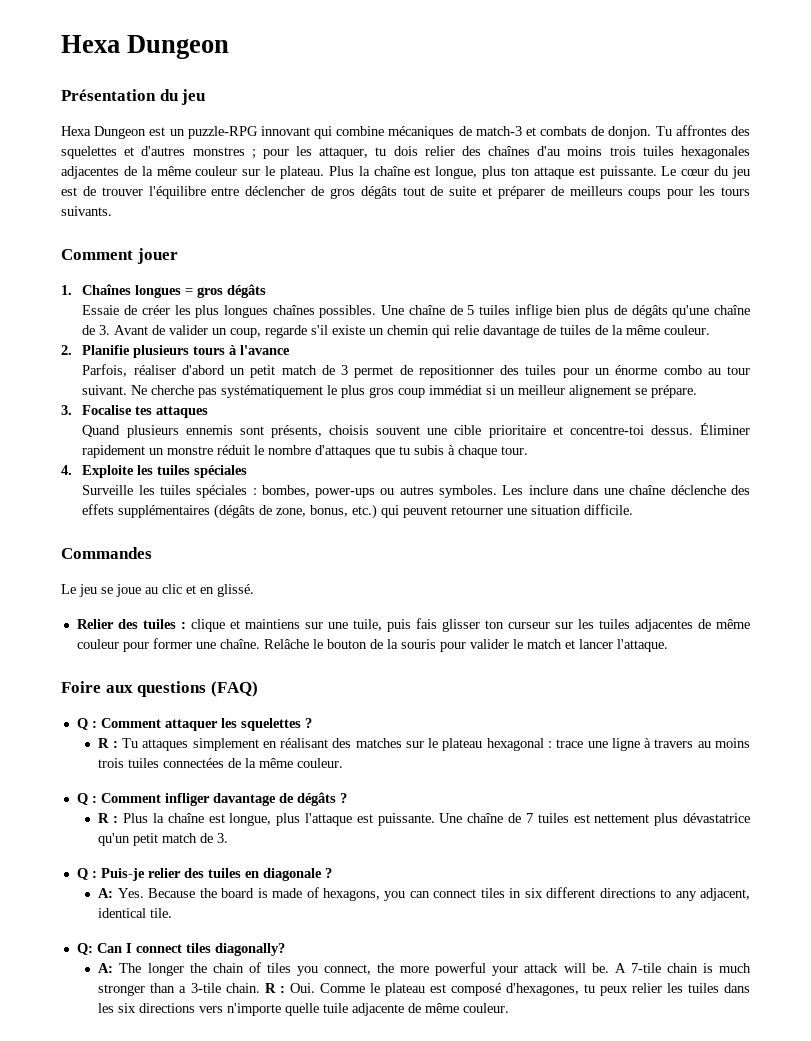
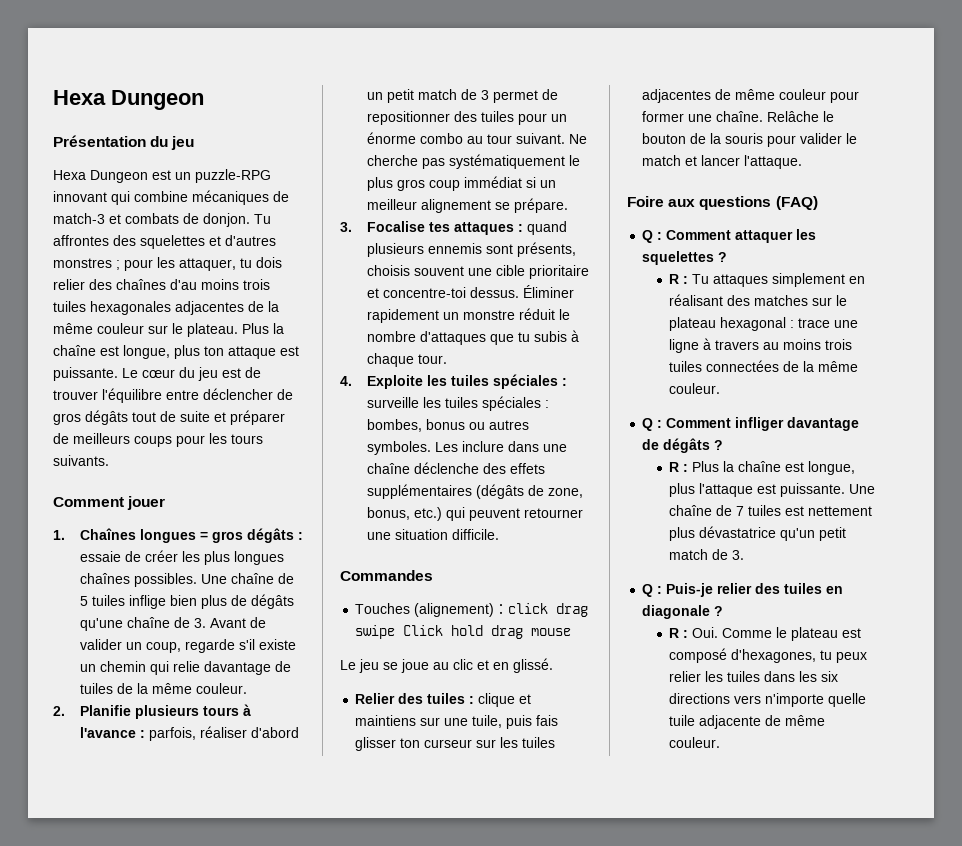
[82,305,120,315] // Essaie -> [298,532,304,540] [80,551,122,562] : essaie
[82,364,128,377] // Parfois, -> [140,727,197,741] : parfois,
[82,425,121,437] // Quand -> [518,221,568,235] : quand
[82,485,134,495] // Surveille -> [562,378,568,386] [367,397,420,408] : surveille
[315,488,376,498] power‑ups -> [426,419,466,430] bonus
(152, 553) none -> [355,603,589,617] [355,625,572,639] // Touches (alignement)：click drag swipe Click hold drag mouse
[98,887,750,901] [98,908,173,918] [76,943,285,956] [98,962,751,976] [98,983,260,996] A: Yes. Because the board is made of hexagons, you can connect tiles in six different directions to any adjacent, identical tile. // Q: Can I connect tiles diagonally? // A: The longer the chain of tiles you connect, the more powerful your attack will be. A 7-tile chain is much stronger than a 3-tile chain. -> (724, 611) none

